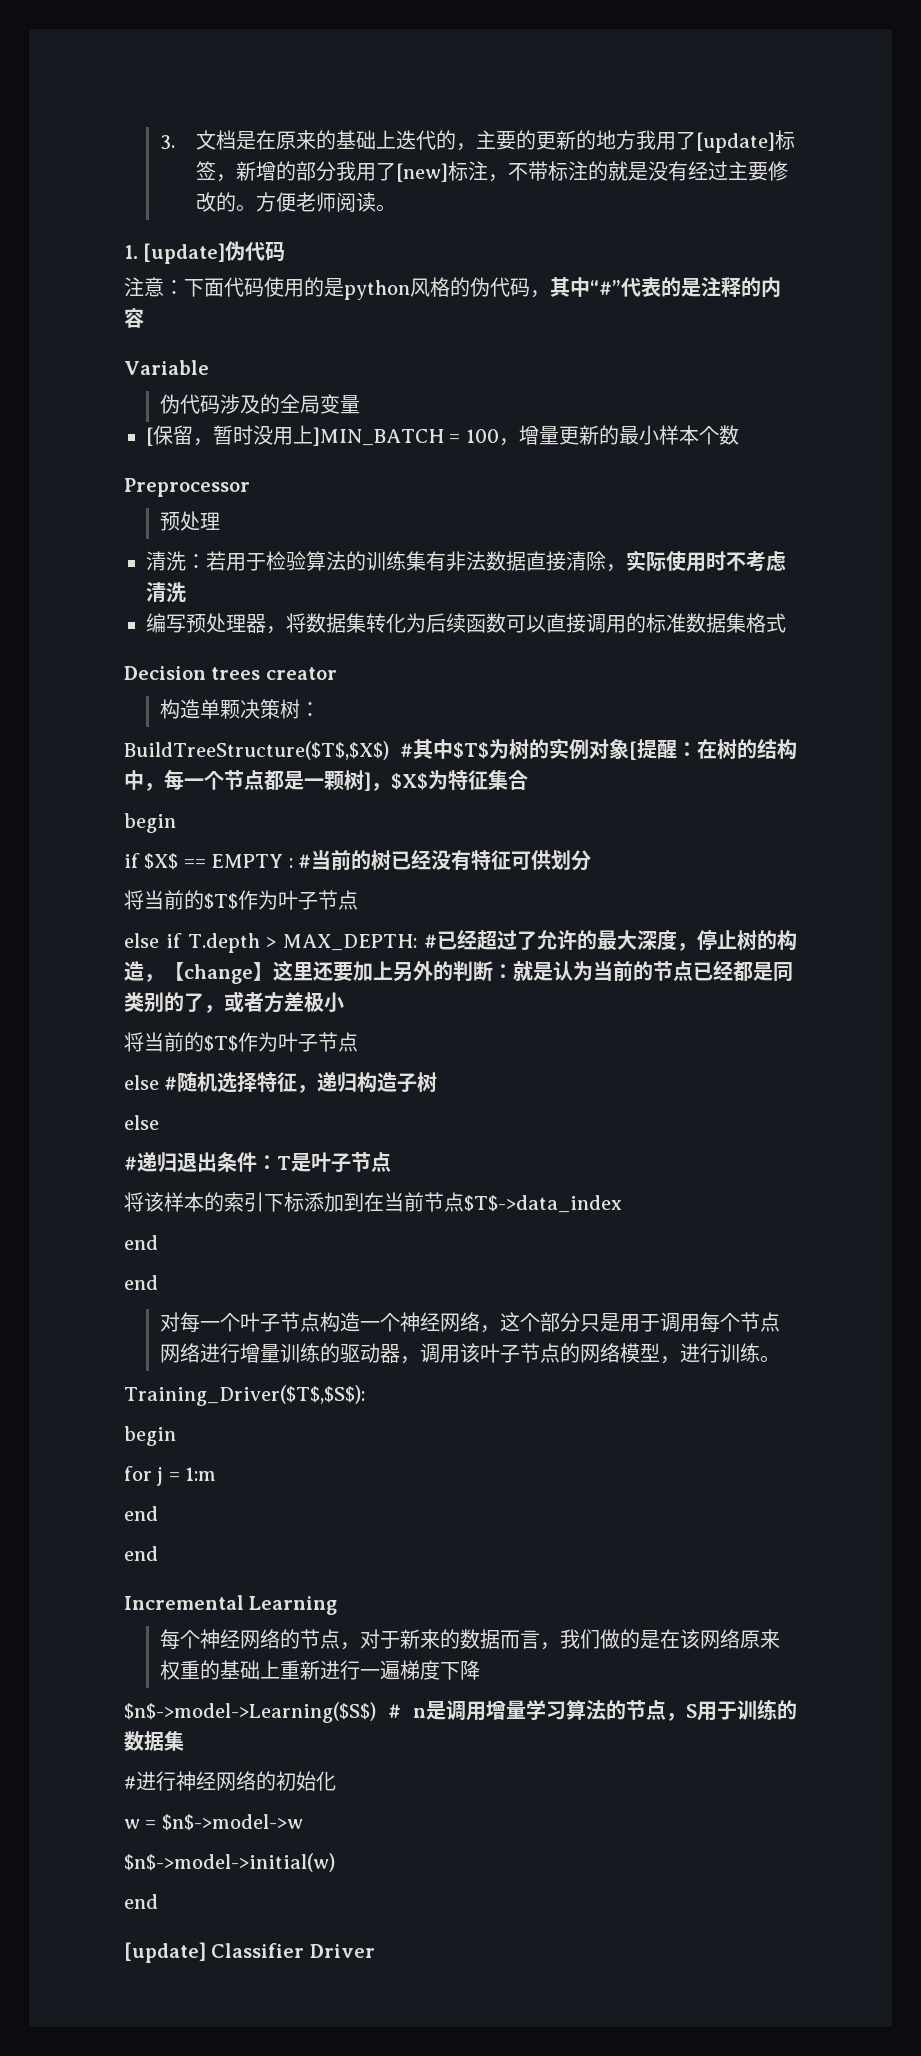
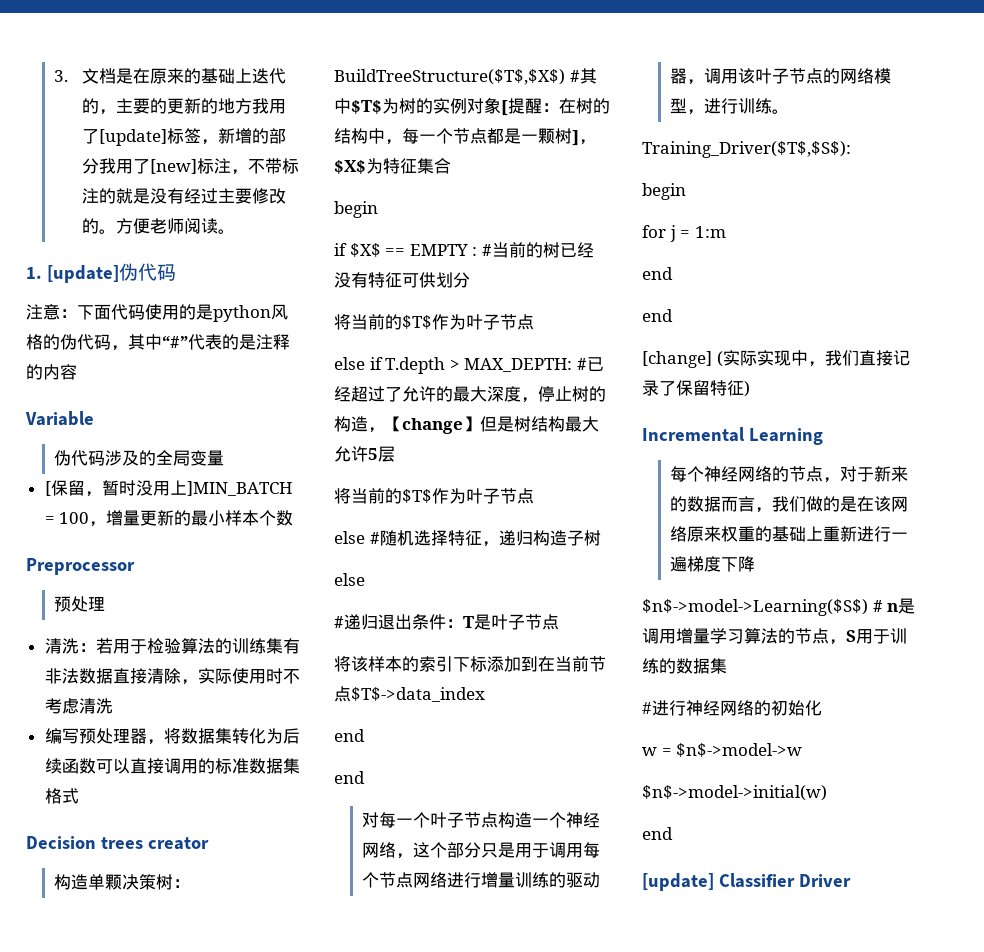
[273,960,793,982] [124,991,344,1013] 这里还要加上另外的判断：就是认为当前的节点已经都是同类别的了，或者方差极小 -> [480,416,599,432] [334,446,395,462] 但是树结构最大允许5层
(158, 1553) none -> [642,350,910,368] [642,380,750,397] // [change] (实际实现中，我们直接记录了保留特征)

